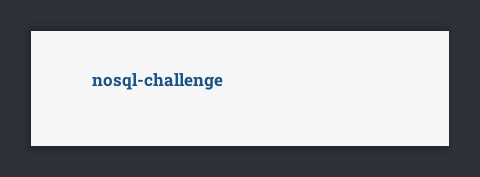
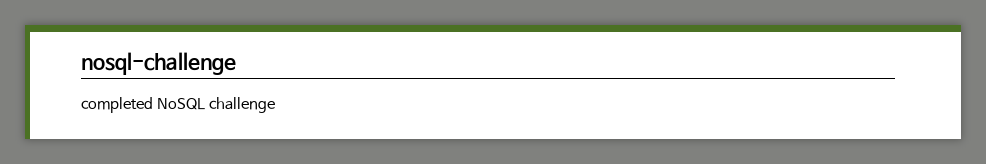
(223, 81) none -> [81,97,275,113] // completed NoSQL challenge

